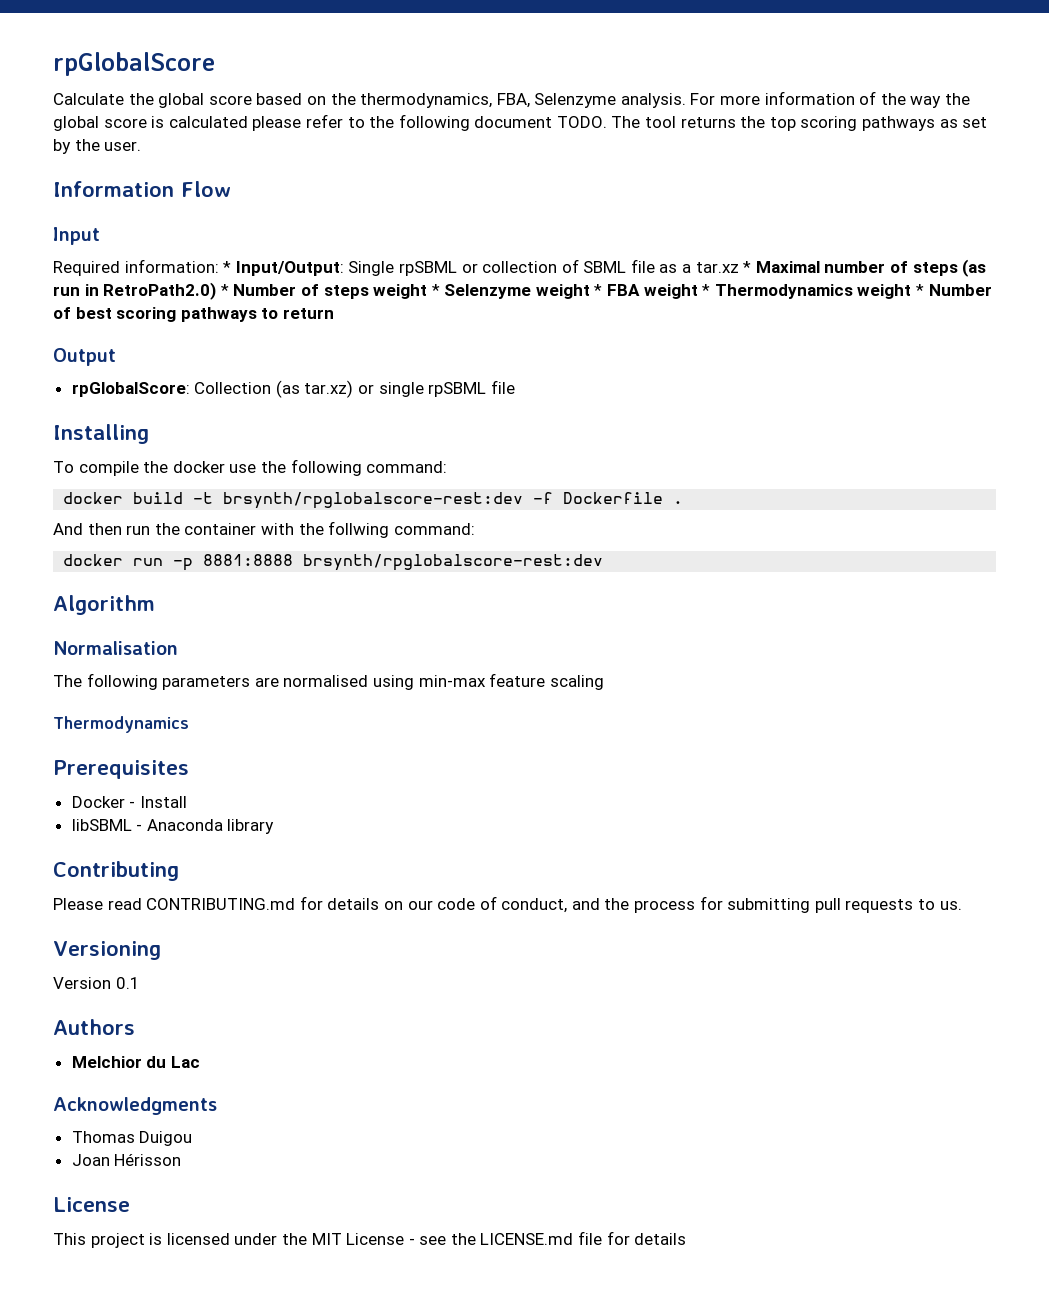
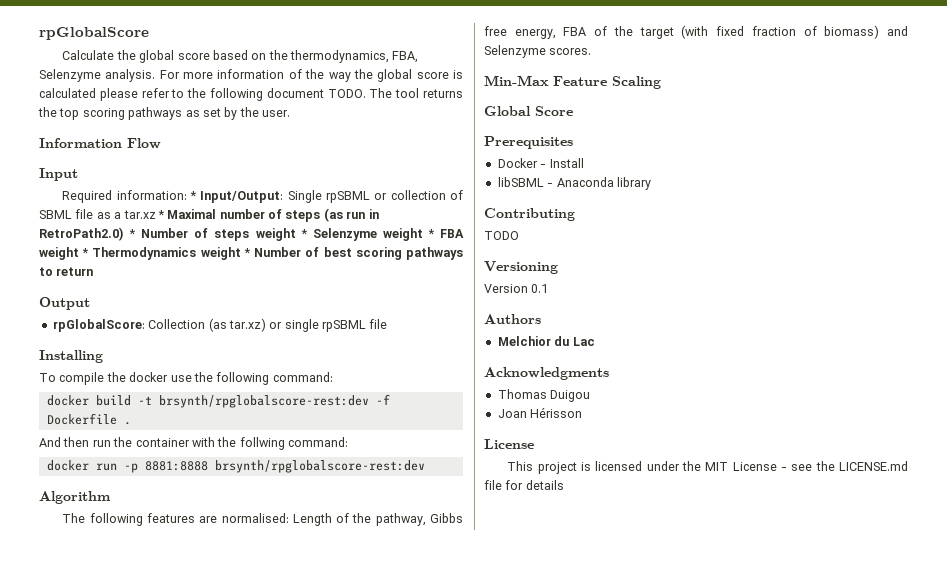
[53,641,178,655] // Normalisation -> (111, 497) none
[162,673,604,690] [53,716,189,733] parameters are normalised using min-max feature scaling // Thermodynamics -> [146,513,463,526] [484,25,908,39] [484,45,592,58] [484,75,661,89] [484,106,573,116] features are normalised: Length of the pathway, Gibbs free energy, FBA of the target (with fixed fraction of biomass) and Selenzyme scores. // Min-Max Feature Scaling // Global Score
[53,896,962,913] Please read CONTRIBUTING.md for details on our code of conduct, and the process for submitting pull requests to us. -> [484,231,519,240] TODO

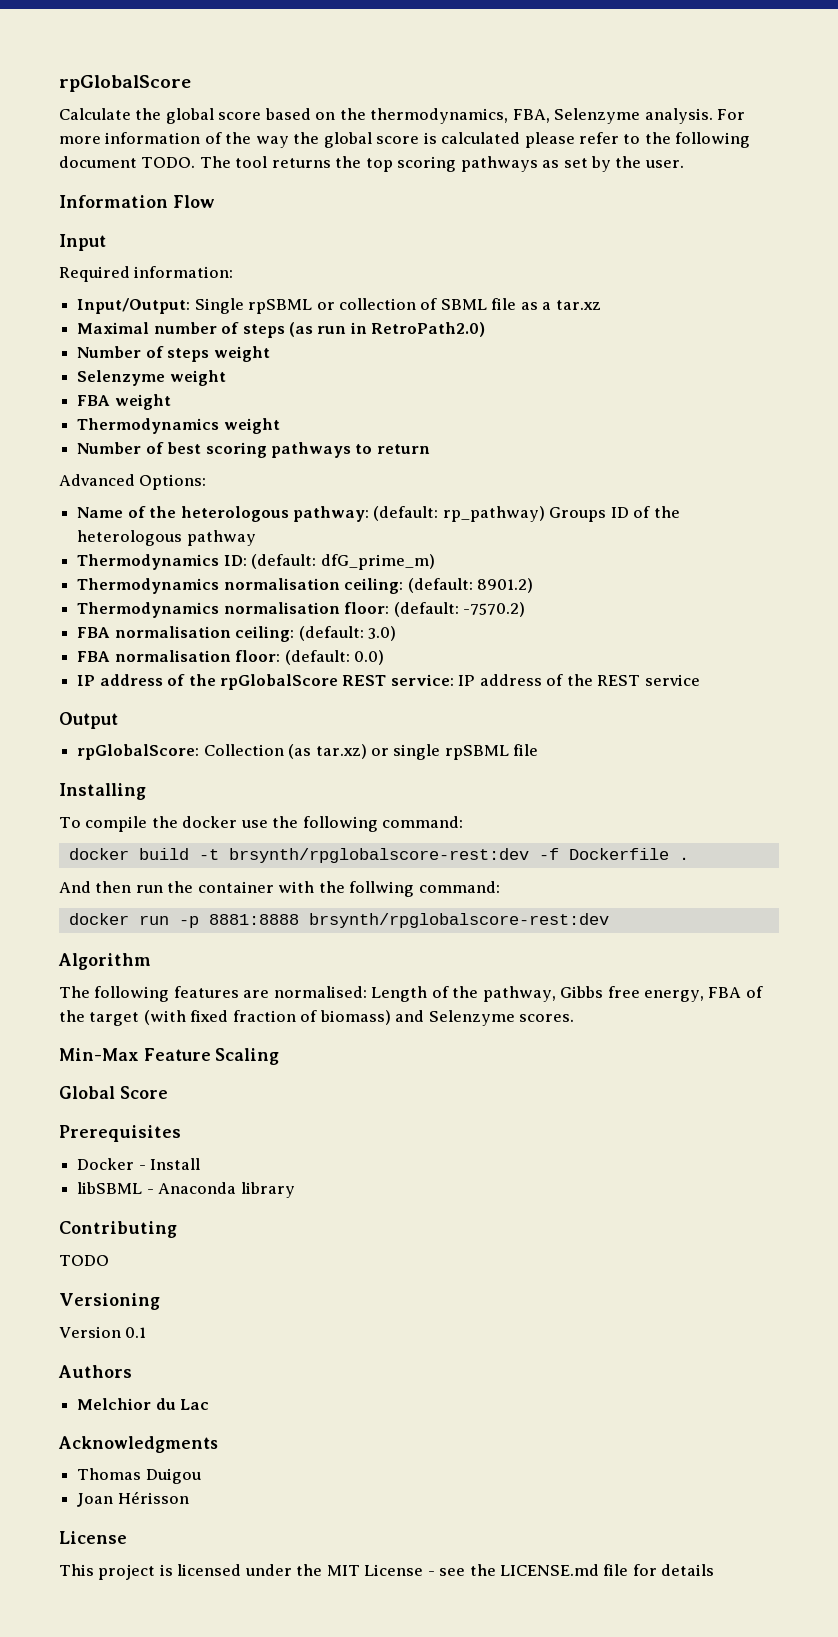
[190,191,198,200] * -> (234, 272) //
[157,210,165,219] * -> (601, 305) //
[129,229,137,238] * -> (486, 329) //
[300,229,308,238] * -> (270, 354) //
[427,229,435,238] * -> (226, 378) //
[82,248,90,257] * -> (171, 402) //
[243,248,251,257] * -> (280, 426) //
(94, 271) none -> [59,474,207,490] [77,506,680,522] [77,530,256,546] [77,554,435,570] [77,578,533,594] [77,602,525,618] [77,626,396,642] [77,650,384,665] [77,674,700,690] // Advanced Options: // Name of the heterologous pathway: (default: rp_pathway) Groups ID of the heterologous pathway // Thermodynamics ID: (default: dfG_prime_m) // Thermodynamics normalisation ceiling: (default: 8901.2) // Thermodynamics normalisation floor: (default: -7570.2) // FBA normalisation ceiling: (default: 3.0) // FBA normalisation floor: (default: 0.0) // IP address of the rpGlobalScore REST service: IP address of the REST service

